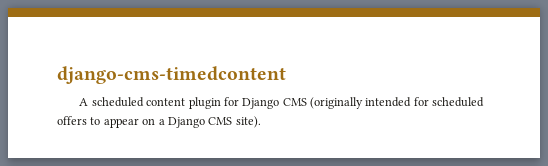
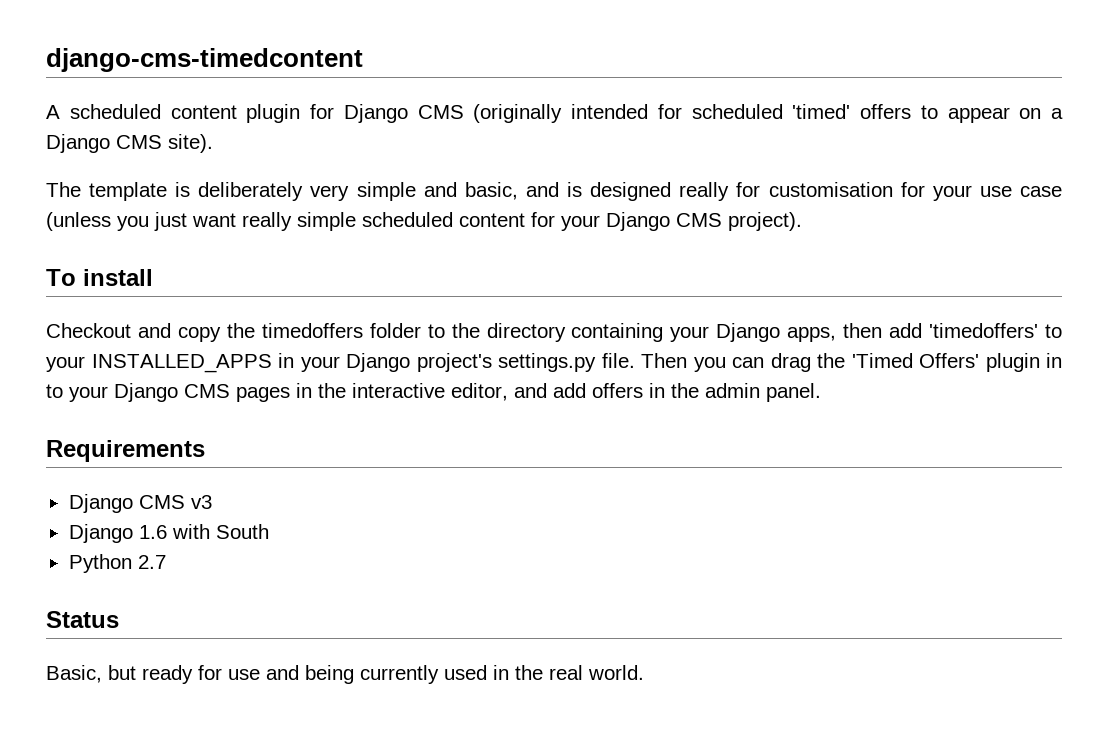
(485, 102) none -> [792,104,851,119] 'timed'
(261, 122) none -> [46,182,1062,201] [46,212,802,231] [46,269,153,286] [46,323,1062,342] [46,353,1062,373] [46,383,821,402] [46,440,205,462] [68,494,212,513] [68,524,269,543] [68,554,166,573] [46,611,119,628] [46,665,644,684] // The template is deliberately very simple and basic, and is designed really for customisation for your use case (unless you just want really simple scheduled content for your Django CMS project). // To install // Checkout and copy the timedoffers folder to the directory containing your Django apps, then add 'timedoffers' to your INSTALLED_APPS in your Django project's settings.py file. Then you can drag the 'Timed Offers' plugin in to your Django CMS pages in the interactive editor, and add offers in the admin panel. // Requirements // Django CMS v3 // Django 1.6 with South // Python 2.7 // Status // Basic, but ready for use and being currently used in the real world.

